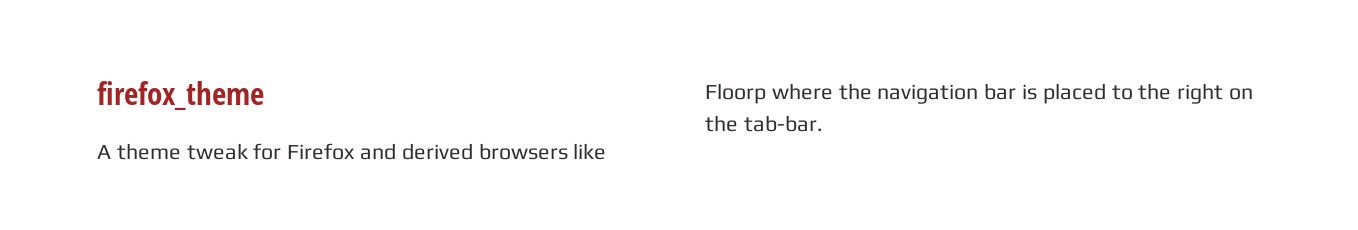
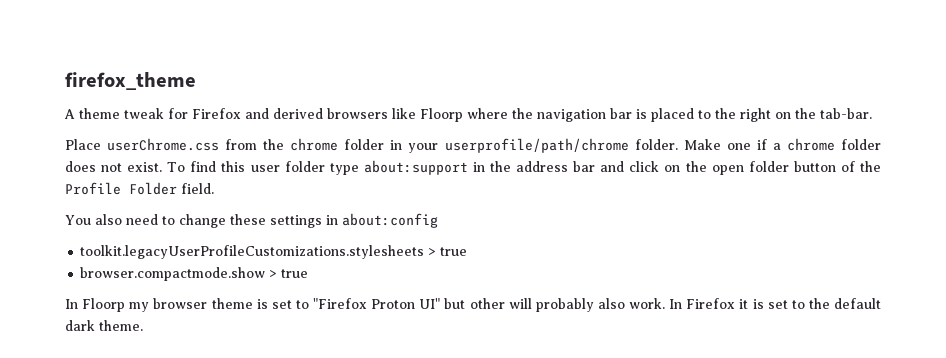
(823, 123) none -> [65,138,882,153] [65,160,882,175] [65,182,214,195] [65,213,438,228] [80,245,468,259] [80,267,309,281] [65,298,881,312] [65,320,143,331] // Place userChrome.css from the chrome folder in your userprofile/path/chrome folder. Make one if a chrome folder does not exist. To find this user folder type about:support in the address bar and click on the open folder button of the Profile Folder field. // You also need to change these settings in about:config // toolkit.legacyUserProfileCustomizations.stylesheets > true // browser.compactmode.show > true // In Floorp my browser theme is set to "Firefox Proton UI" but other will probably also work. In Firefox it is set to the default dark theme.

